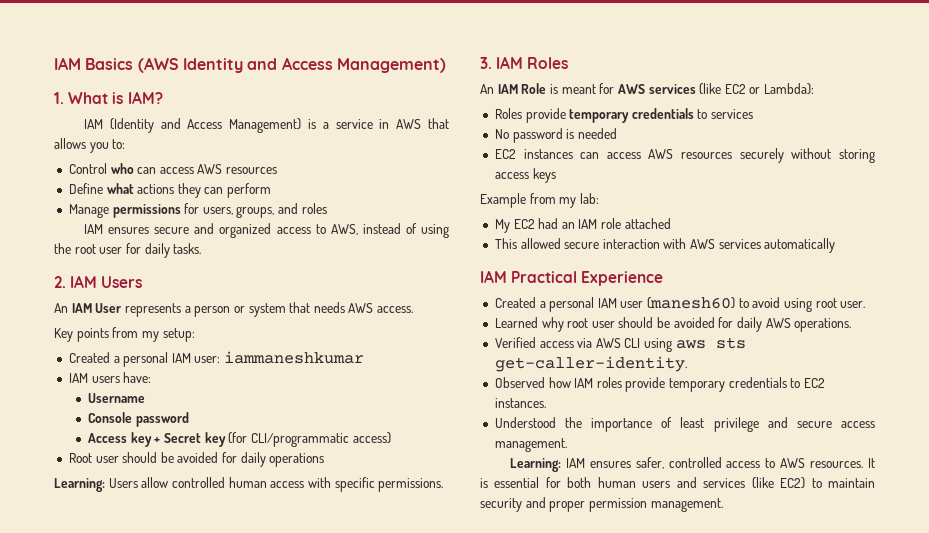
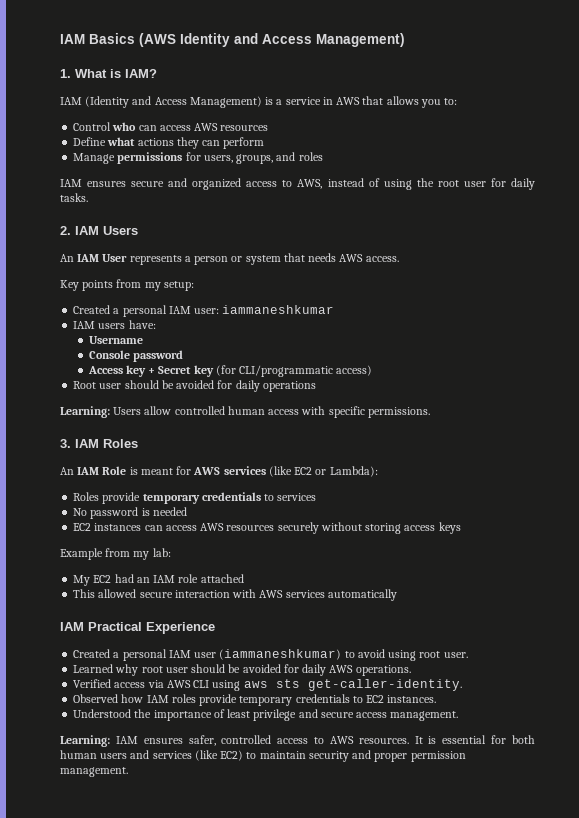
[647,297,736,309] (manesh60) -> [219,649,342,660] (iammaneshkumar)

